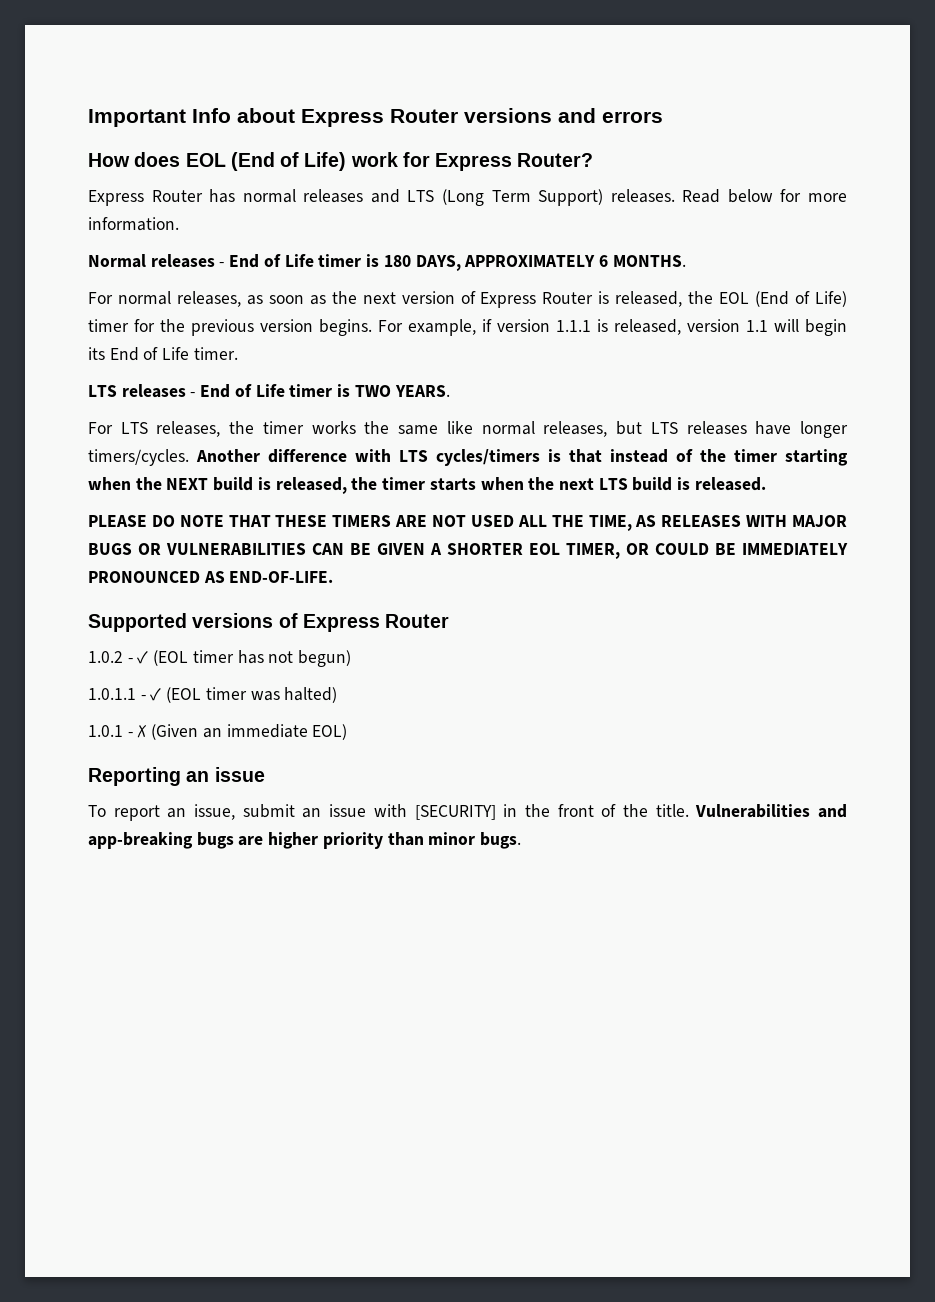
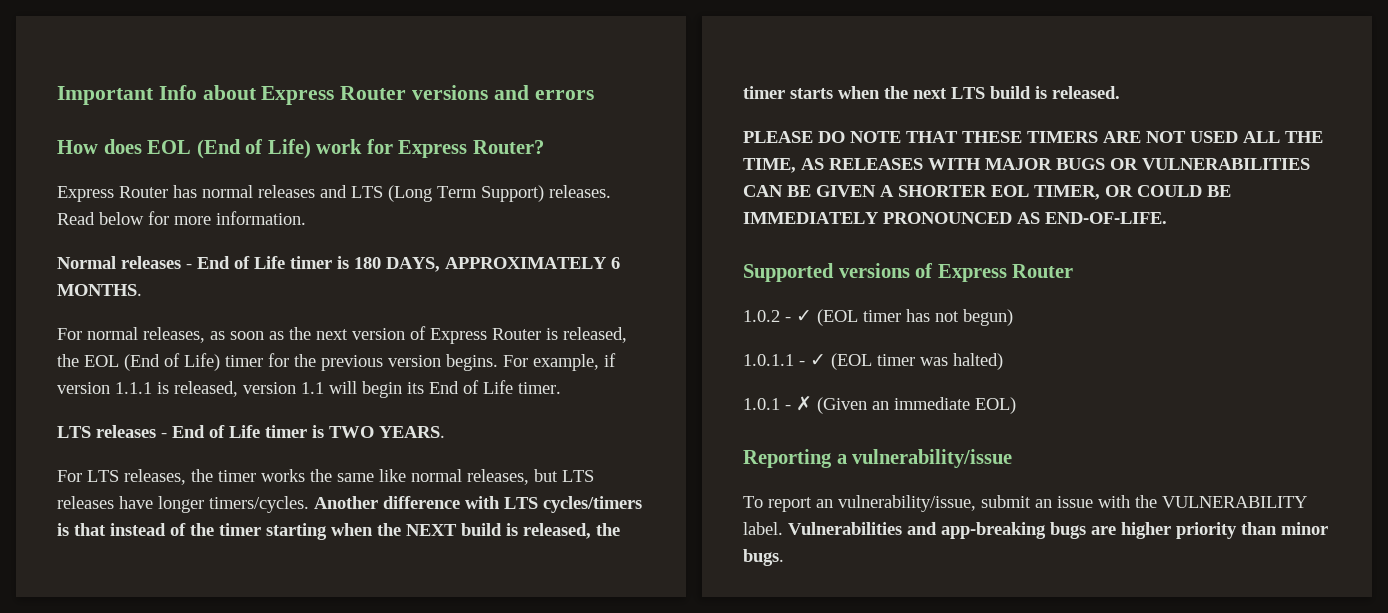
[186,767,265,782] an issue -> [836,449,1013,468] a vulnerability/issue
[194,804,236,820] issue, -> [838,495,976,512] vulnerability/issue,
[414,804,689,820] [SECURITY] in the front of the title. -> [1135,495,1307,508] [743,522,783,535] the VULNERABILITY label.

